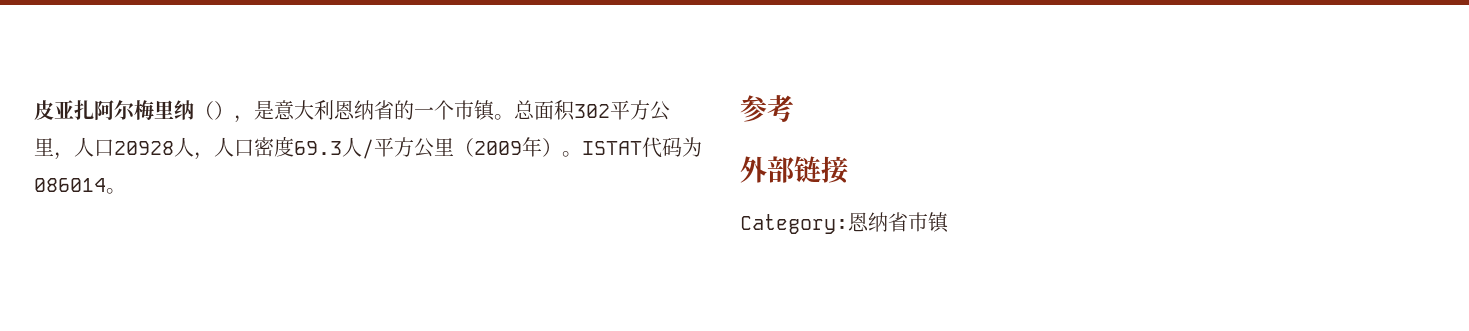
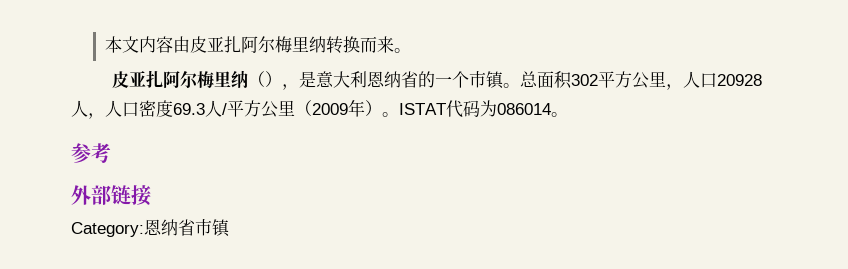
(34, 110) none -> [104,36,411,54] 本文内容由皮亚扎阿尔梅里纳转换而来。 //

